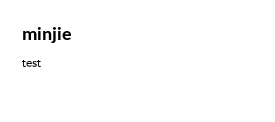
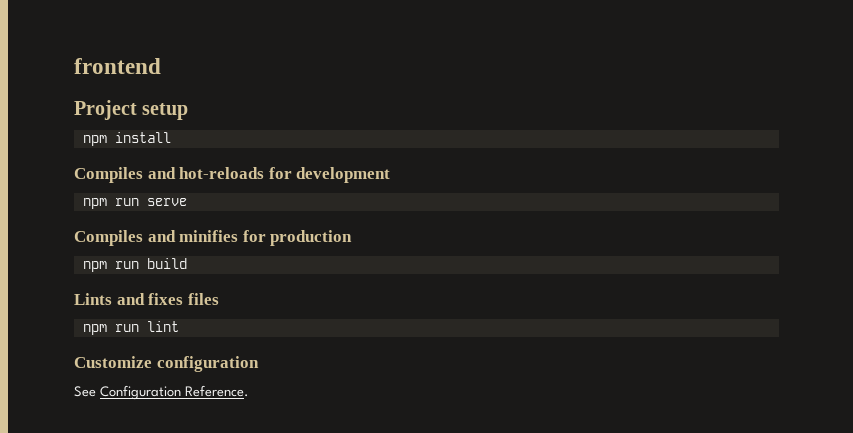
[22,27,72,43] [22,60,41,68] minjie // test -> [74,58,161,74] [74,100,189,120] [82,132,171,146] [74,167,391,183] [82,198,187,209] [74,230,353,246] [82,258,187,272] [74,293,219,305] [82,321,179,335] [74,356,259,372] [74,385,249,400] frontend // Project setup // npm install // Compiles and hot-reloads for development // npm run serve // Compiles and minifies for production // npm run build // Lints and fixes files // npm run lint // Customize configuration // See Configuration Reference.

